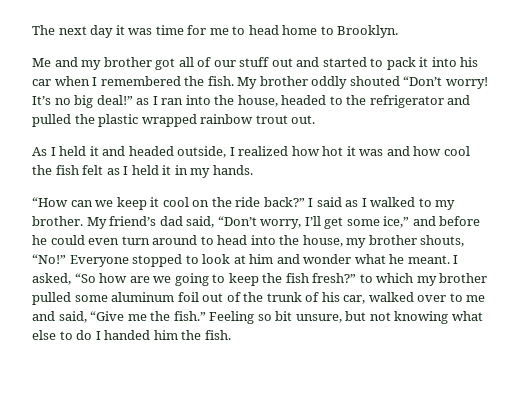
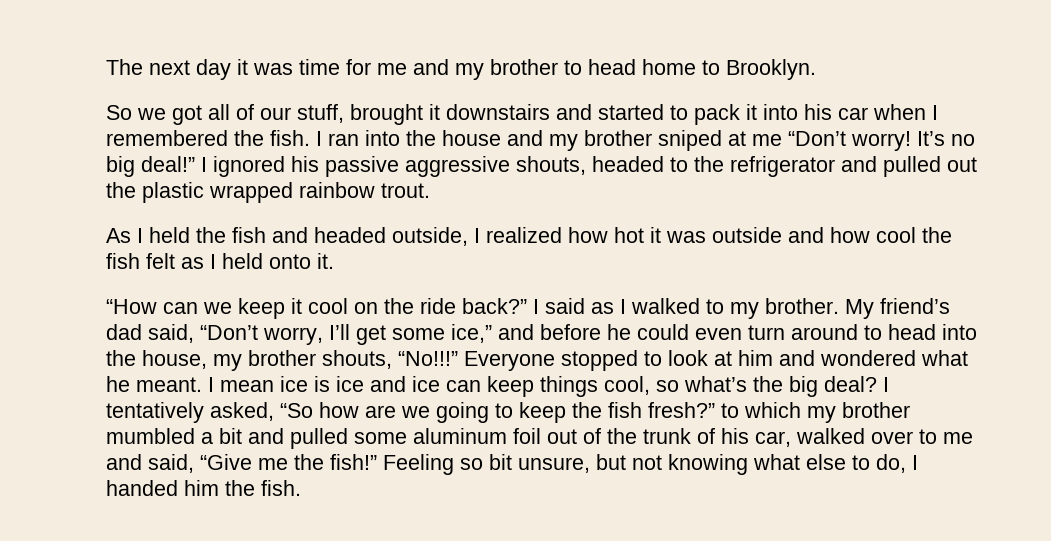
(229, 31) none -> [413,59,558,80] and my brother
[32,57,293,70] Me and my brother got all of our stuff out -> [106,104,550,125] So we got all of our stuff, brought it downstairs
[237,76,400,89] My brother oddly shouted -> [316,130,782,151] I ran into the house and my brother sniped at me
[136,95,278,107] as I ran into the house, -> [201,156,586,177] I ignored his passive aggressive shouts,
(71, 120) none -> [947,157,977,172] out
[255,115,316,124] trout out. -> [381,183,430,198] trout.
[89,146,99,156] it -> [196,227,266,243] the fish
(384, 152) none -> [712,227,782,243] outside
[162,165,253,178] it in my hands. -> [269,253,334,269] onto it.
[32,254,66,264] “No!” -> [398,351,458,366] “No!!!”
[303,254,352,264] wonder -> [820,350,916,366] wondered
(459, 259) none -> [220,376,889,397] [106,402,204,423] mean ice is ice and ice can keep things cool, so what’s the big deal? I tentatively
(488, 278) none -> [106,428,284,444] mumbled a bit and
[173,311,206,321] fish.” -> [330,454,377,470] fish!”
[76,330,93,340] do -> [876,454,906,473] do,

